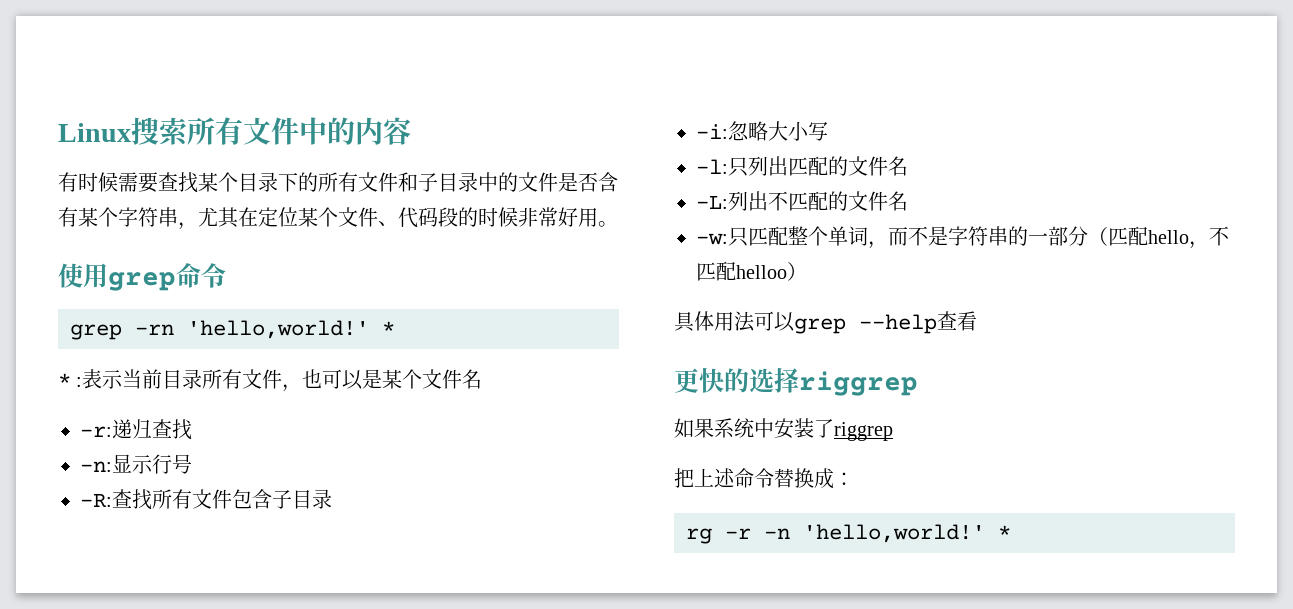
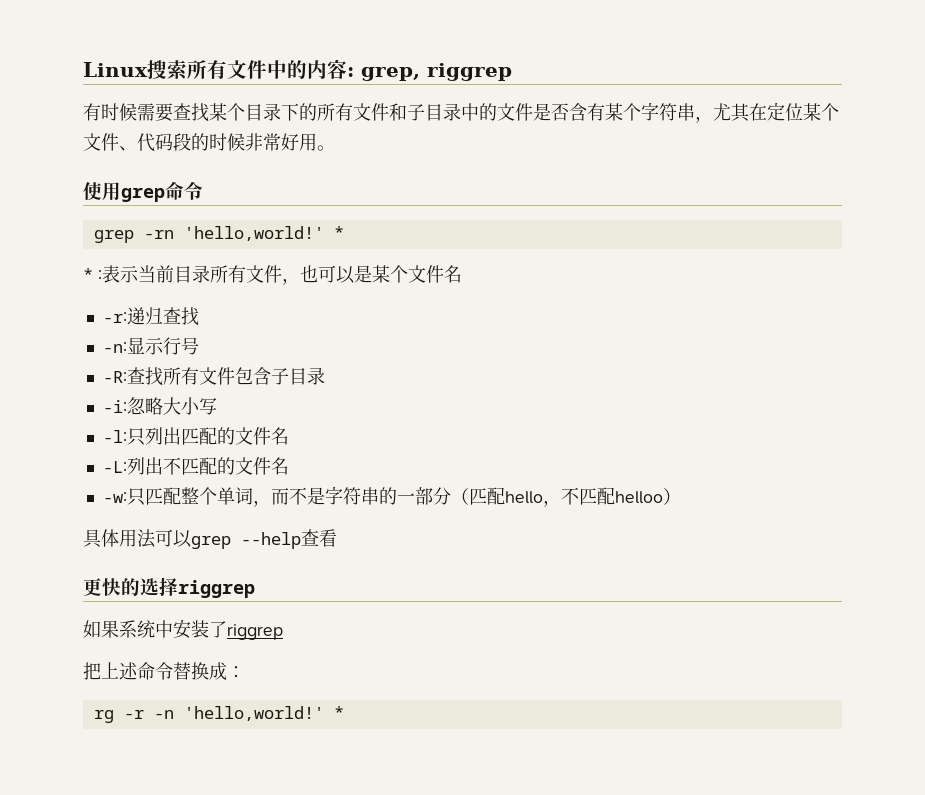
(411, 131) none -> [347,63,512,81] : grep, riggrep

